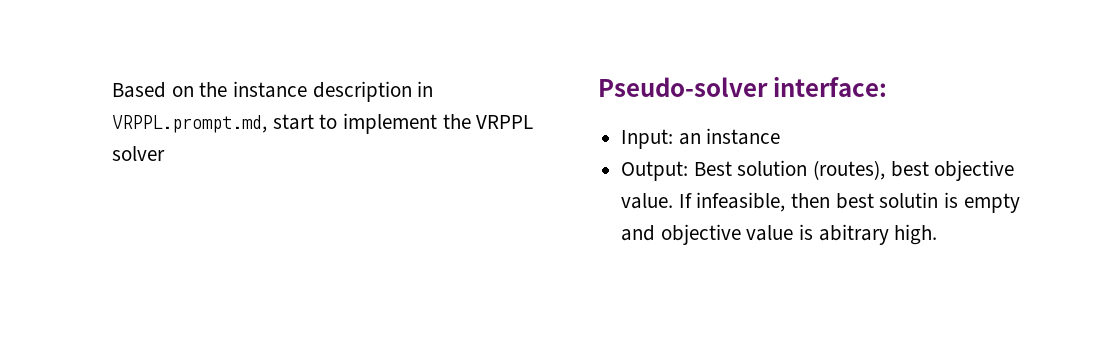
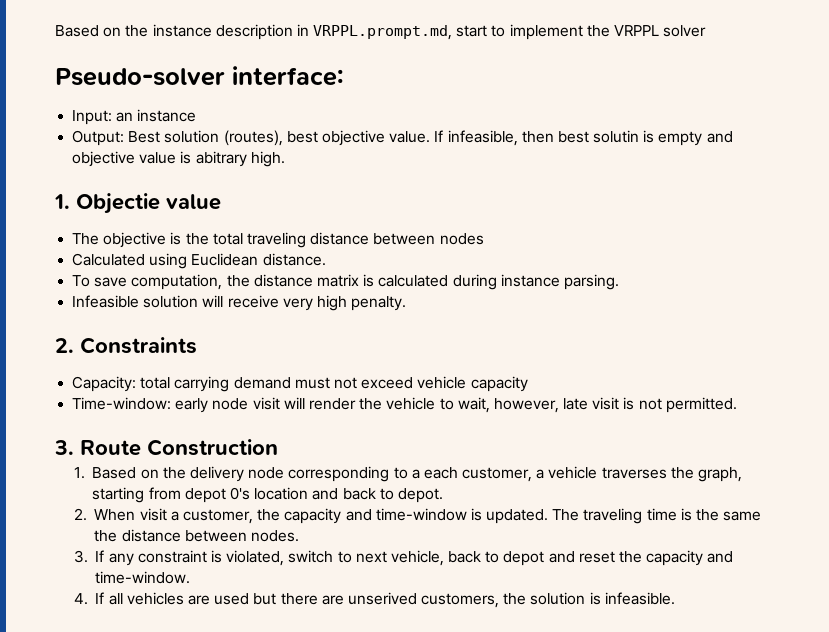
(938, 234) none -> [54,193,221,214] [72,232,484,248] [72,253,326,269] [72,274,619,290] [72,295,407,311] [55,337,197,354] [72,376,528,392] [72,397,737,413] [54,439,278,456] [73,466,742,482] [92,487,443,503] [73,508,762,524] [94,529,299,542] [73,550,734,566] [95,571,191,584] [73,592,675,608] // 1. Objectie value // The objective is the total traveling distance between nodes // Calculated using Euclidean distance. // To save computation, the distance matrix is calculated during instance parsing. // Infeasible solution will receive very high penalty. // 2. Constraints // Capacity: total carrying demand must not exceed vehicle capacity // Time-window: early node visit will render the vehicle to wait, however, late visit is not permitted. // 3. Route Construction // 1. Based on the delivery node corresponding to a each customer, a vehicle traverses the graph, starting from depot 0's location and back to depot. // 2. When visit a customer, the capacity and time-window is updated. The traveling time is the same the distance between nodes. // 3. If any constraint is violated, switch to next vehicle, back to depot and reset the capacity and time-window. // 4. If all vehicles are used but there are unserived customers, the solution is infeasible.

